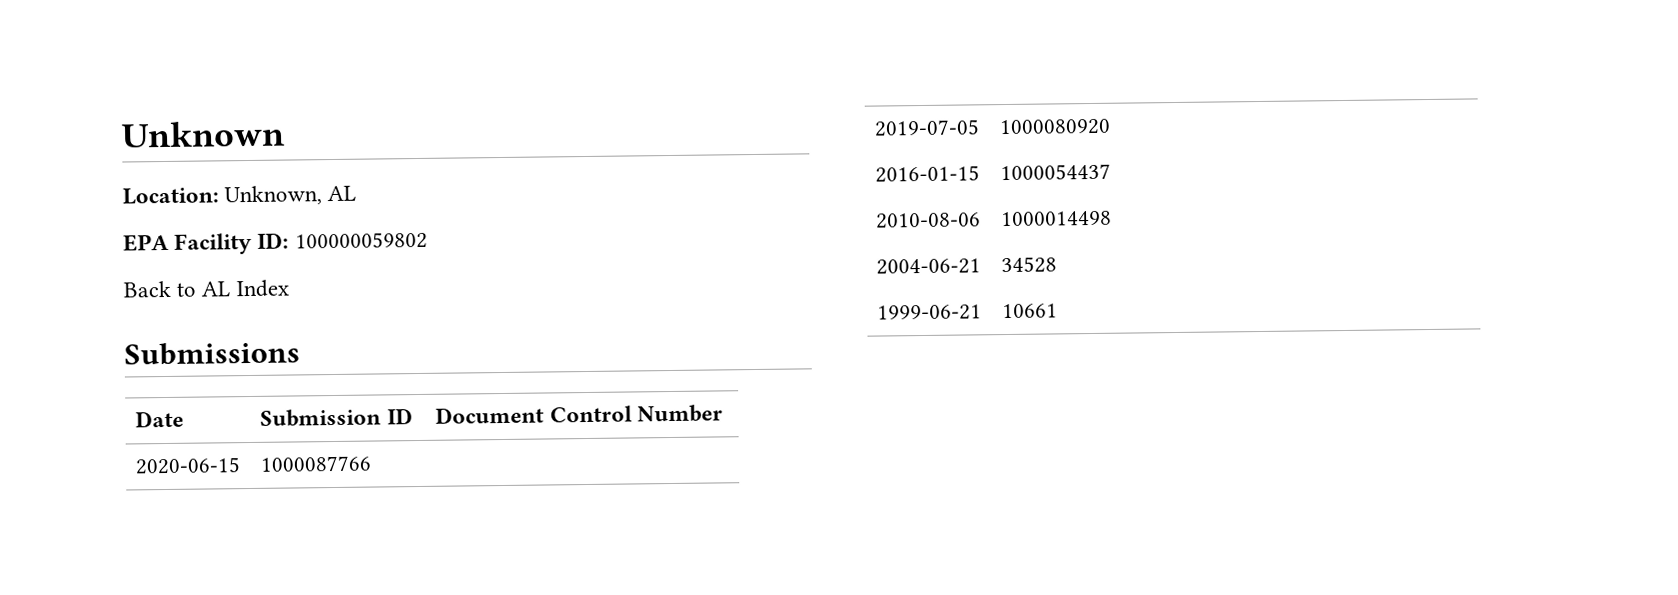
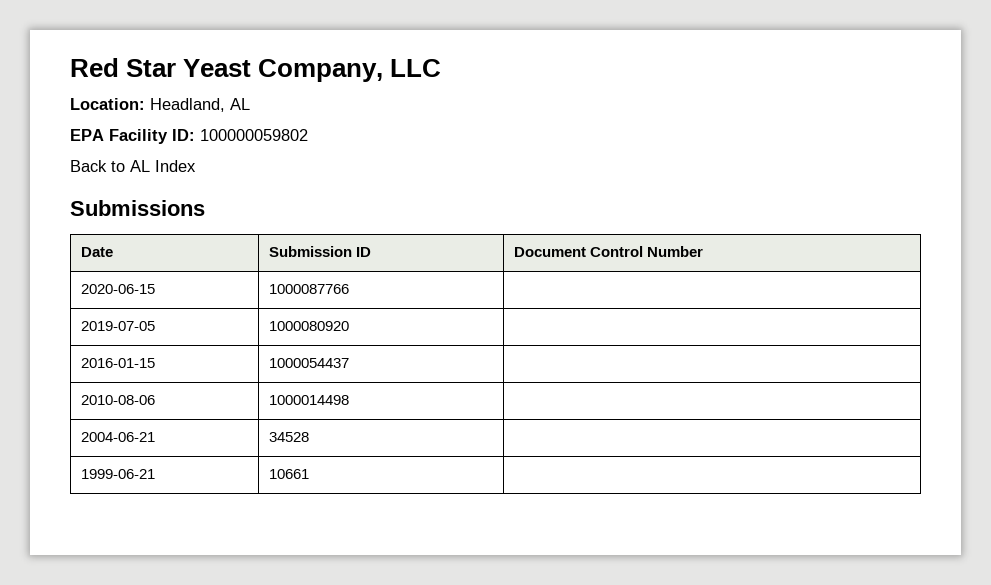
[121,120,285,148] Unknown -> [70,58,442,82] Red Star Yeast Company, LLC
[224,185,323,206] Unknown, -> [150,98,225,112] Headland,

